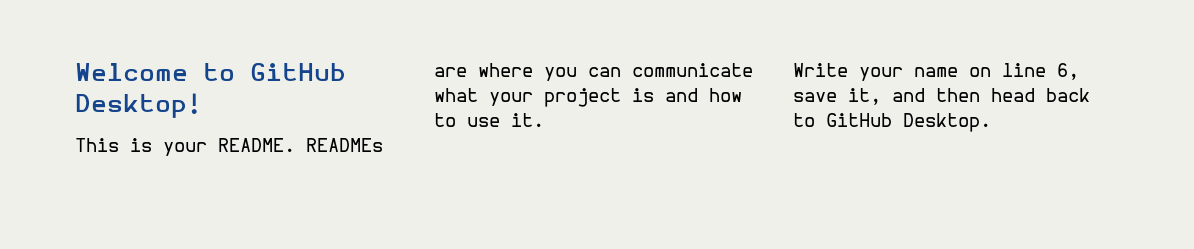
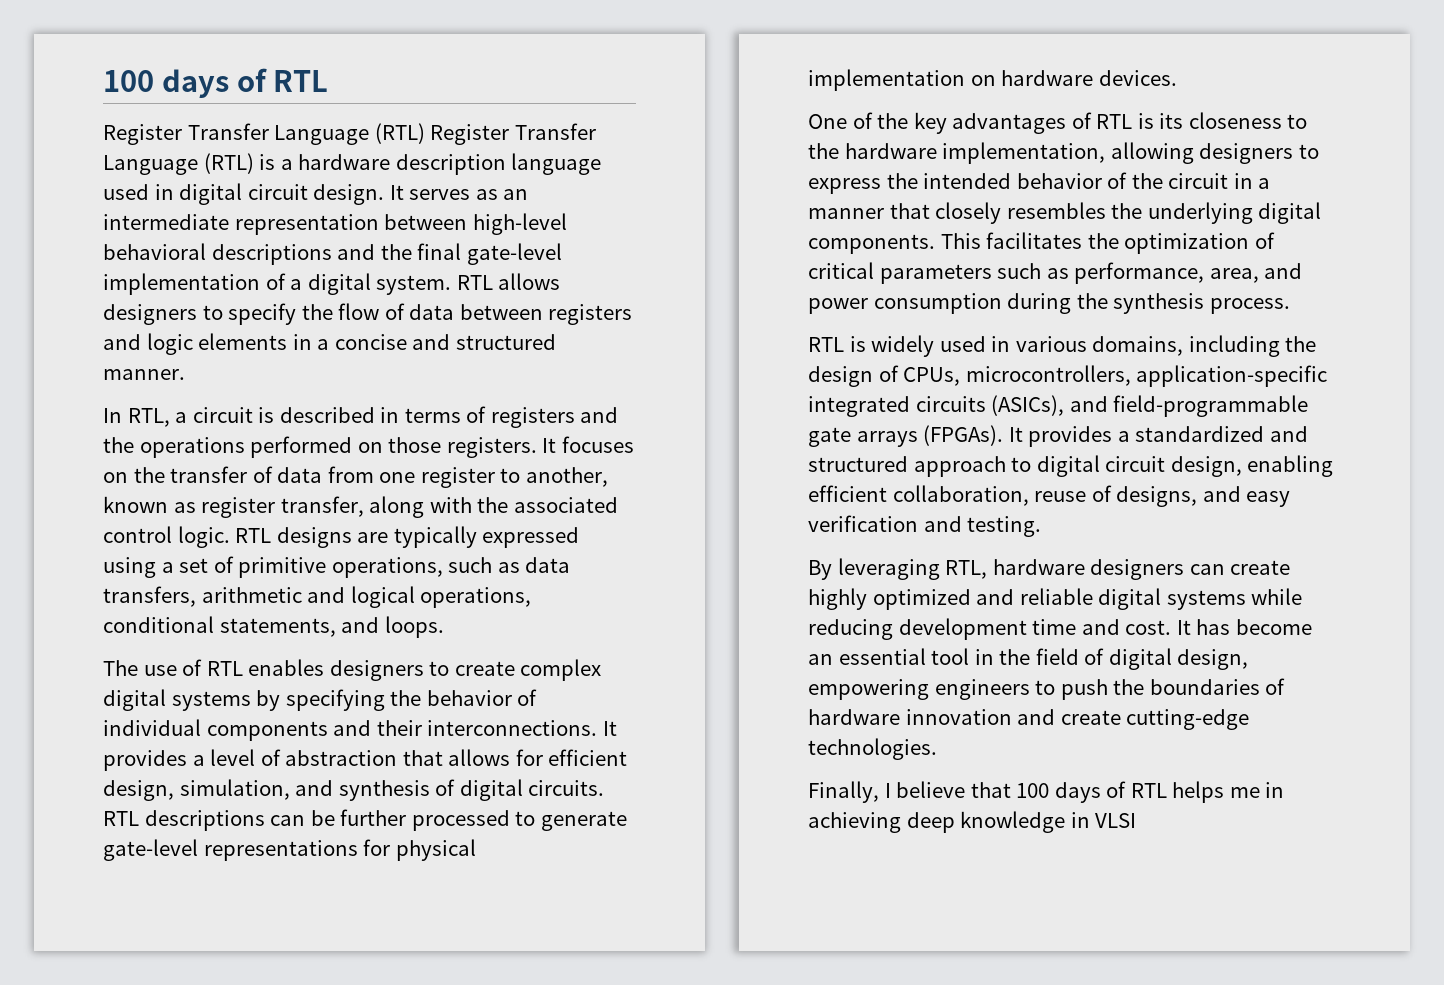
[75,63,346,81] [75,93,202,118] [75,138,383,156] [434,63,753,81] [434,88,742,107] [434,113,544,127] [793,63,1079,81] [793,88,1090,105] [793,113,991,132] Welcome to GitHub Desktop! // This is your README. READMEs are where you can communicate what your project is and how to use it. // Write your name on line 6, save it, and then head back to GitHub Desktop. -> [103,68,329,98] [103,123,596,145] [103,153,602,175] [103,183,529,205] [103,213,567,235] [103,243,562,265] [103,273,561,295] [103,303,633,325] [103,333,556,355] [103,369,185,380] [103,406,619,428] [103,436,634,458] [103,466,608,488] [103,496,618,518] [103,526,580,548] [103,556,571,578] [103,586,532,608] [103,616,444,638] [103,659,602,681] [103,689,538,711] [103,719,617,741] [103,749,628,771] [103,779,605,801] [103,809,627,831] [103,839,476,861] [808,69,1177,91] [808,112,1308,134] [808,142,1319,164] [808,172,1271,194] [808,202,1322,224] [808,232,1275,254] [808,262,1303,284] [808,293,1290,314] [808,335,1317,357] [808,365,1328,387] [808,395,1309,417] [808,425,1308,447] [808,455,1334,477] [808,485,1291,507] [808,515,1042,537] [808,558,1291,580] [808,588,1303,610] [808,618,1312,640] [808,648,1249,670] [808,678,1286,700] [808,709,1250,730] [808,738,937,760] [808,781,1285,803] [808,811,1137,833] 100 days of RTL // Register Transfer Language (RTL) Register Transfer Language (RTL) is a hardware description language used in digital circuit design. It serves as an intermediate representation between high-level behavioral descriptions and the final gate-level implementation of a digital system. RTL allows designers to specify the flow of data between registers and logic elements in a concise and structured manner. // In RTL, a circuit is described in terms of registers and the operations performed on those registers. It focuses on the transfer of data from one register to another, known as register transfer, along with the associated control logic. RTL designs are typically expressed using a set of primitive operations, such as data transfers, arithmetic and logical operations, conditional statements, and loops. // The use of RTL enables designers to create complex digital systems by specifying the behavior of individual components and their interconnections. It provides a level of abstraction that allows for efficient design, simulation, and synthesis of digital circuits. RTL descriptions can be further processed to generate gate-level representations for physical implementation on hardware devices. // One of the key advantages of RTL is its closeness to the hardware implementation, allowing designers to express the intended behavior of the circuit in a manner that closely resembles the underlying digital components. This facilitates the optimization of critical parameters such as performance, area, and power consumption during the synthesis process. // RTL is widely used in various domains, including the design of CPUs, microcontrollers, application-specific integrated circuits (ASICs), and field-programmable gate arrays (FPGAs). It provides a standardized and structured approach to digital circuit design, enabling efficient collaboration, reuse of designs, and easy verification and testing. // By leveraging RTL, hardware designers can create highly optimized and reliable digital systems while reducing development time and cost. It has become an essential tool in the field of digital design, empowering engineers to push the boundaries of hardware innovation and create cutting-edge technologies. // Finally, I believe that 100 days of RTL helps me in achieving deep knowledge in VLSI

